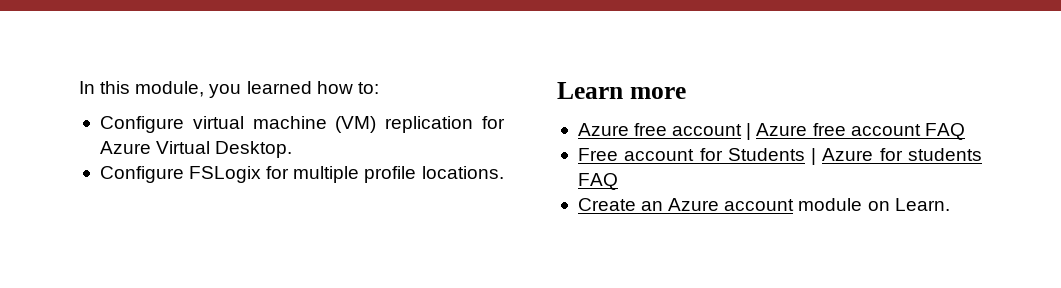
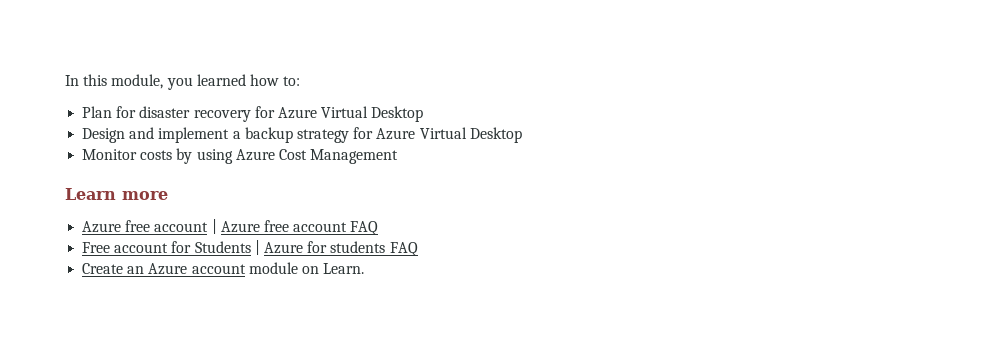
[99,116,506,133] [99,141,293,158] [99,166,504,183] Configure virtual machine (VM) replication for Azure Virtual Desktop. // Configure FSLogix for multiple profile locations. -> [82,106,424,122] [82,127,522,143] [82,148,399,164] Plan for disaster recovery for Azure Virtual Desktop // Design and implement a backup strategy for Azure Virtual Desktop // Monitor costs by using Azure Cost Management

